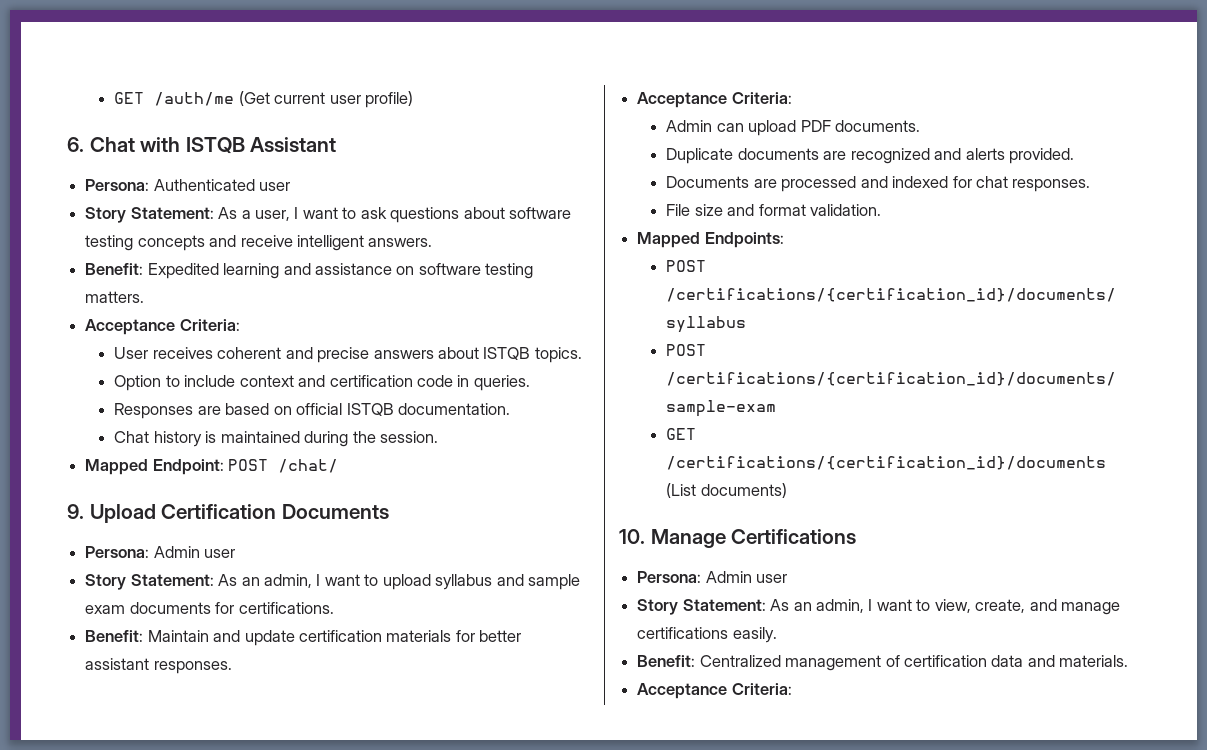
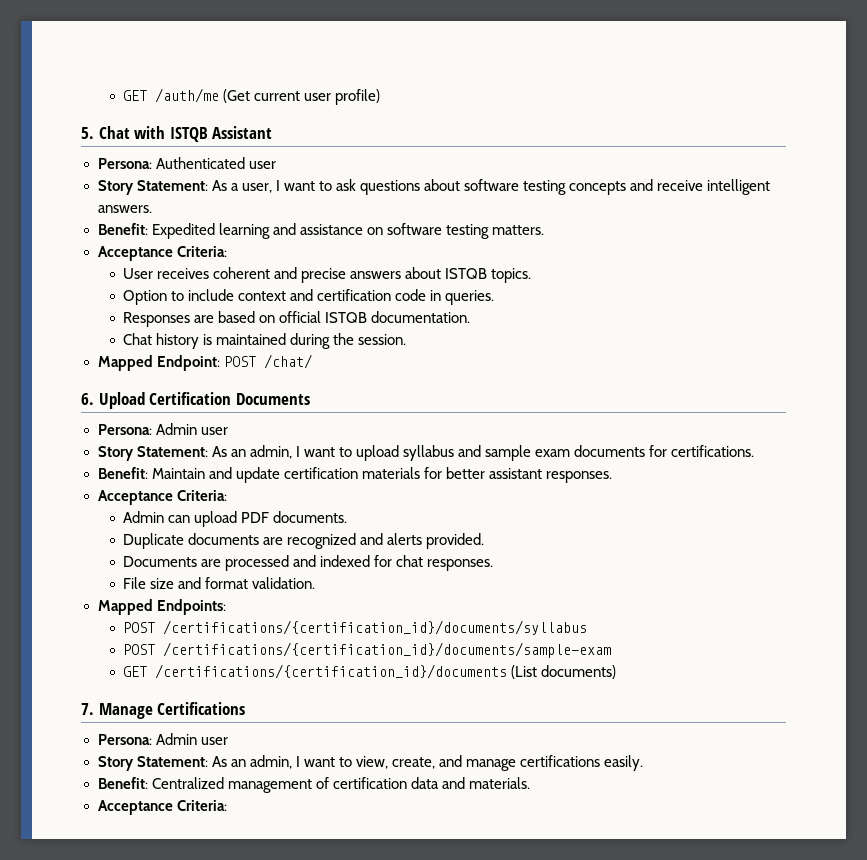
[67,137,84,152] 6. -> [81,127,94,139] 5.
[67,504,84,519] 9. -> [81,393,94,405] 6.
[619,529,645,544] 10. -> [81,703,94,715] 7.

